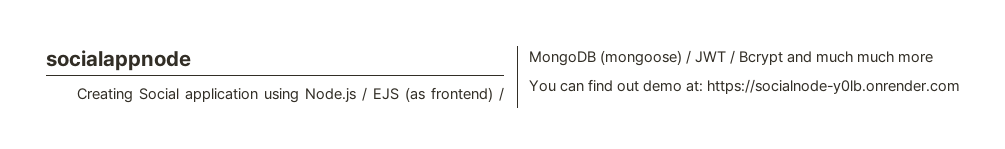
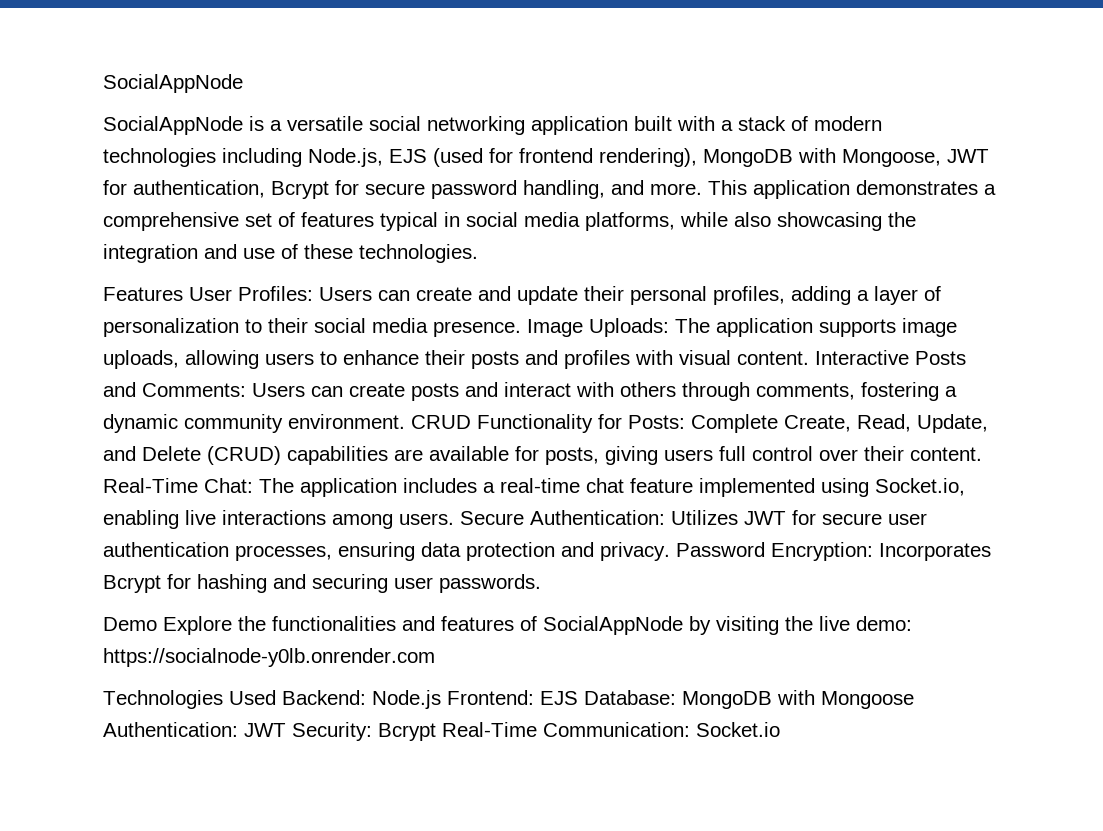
[46,50,191,71] [77,87,504,103] [529,50,934,66] [529,79,961,94] socialappnode // Creating Social application using Node.js / EJS (as frontend) / MongoDB (mongoose) / JWT / Bcrypt and much much more // You can find out demo at: https://socialnode-y0lb.onrender.com -> [103,74,243,93] [103,116,882,135] [103,148,989,167] [103,180,996,199] [103,212,916,231] [103,244,478,263] [103,286,941,305] [103,318,957,337] [103,350,966,369] [103,382,957,401] [103,414,988,433] [103,446,982,465] [103,478,965,497] [103,510,927,529] [103,542,991,561] [103,574,541,593] [103,616,912,635] [103,648,435,667] [103,690,914,709] [103,722,780,741] SocialAppNode // SocialAppNode is a versatile social networking application built with a stack of modern technologies including Node.js, EJS (used for frontend rendering), MongoDB with Mongoose, JWT for authentication, Bcrypt for secure password handling, and more. This application demonstrates a comprehensive set of features typical in social media platforms, while also showcasing the integration and use of these technologies. // Features User Profiles: Users can create and update their personal profiles, adding a layer of personalization to their social media presence. Image Uploads: The application supports image uploads, allowing users to enhance their posts and profiles with visual content. Interactive Posts and Comments: Users can create posts and interact with others through comments, fostering a dynamic community environment. CRUD Functionality for Posts: Complete Create, Read, Update, and Delete (CRUD) capabilities are available for posts, giving users full control over their content. Real-Time Chat: The application includes a real-time chat feature implemented using Socket.io, enabling live interactions among users. Secure Authentication: Utilizes JWT for secure user authentication processes, ensuring data protection and privacy. Password Encryption: Incorporates Bcrypt for hashing and securing user passwords. // Demo Explore the functionalities and features of SocialAppNode by visiting the live demo: https://socialnode-y0lb.onrender.com // Technologies Used Backend: Node.js Frontend: EJS Database: MongoDB with Mongoose Authentication: JWT Security: Bcrypt Real-Time Communication: Socket.io

